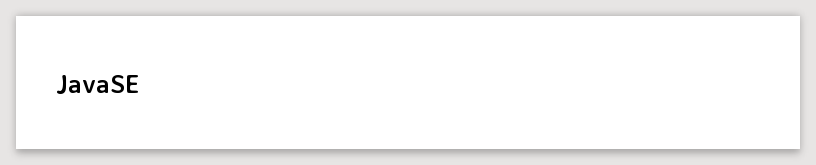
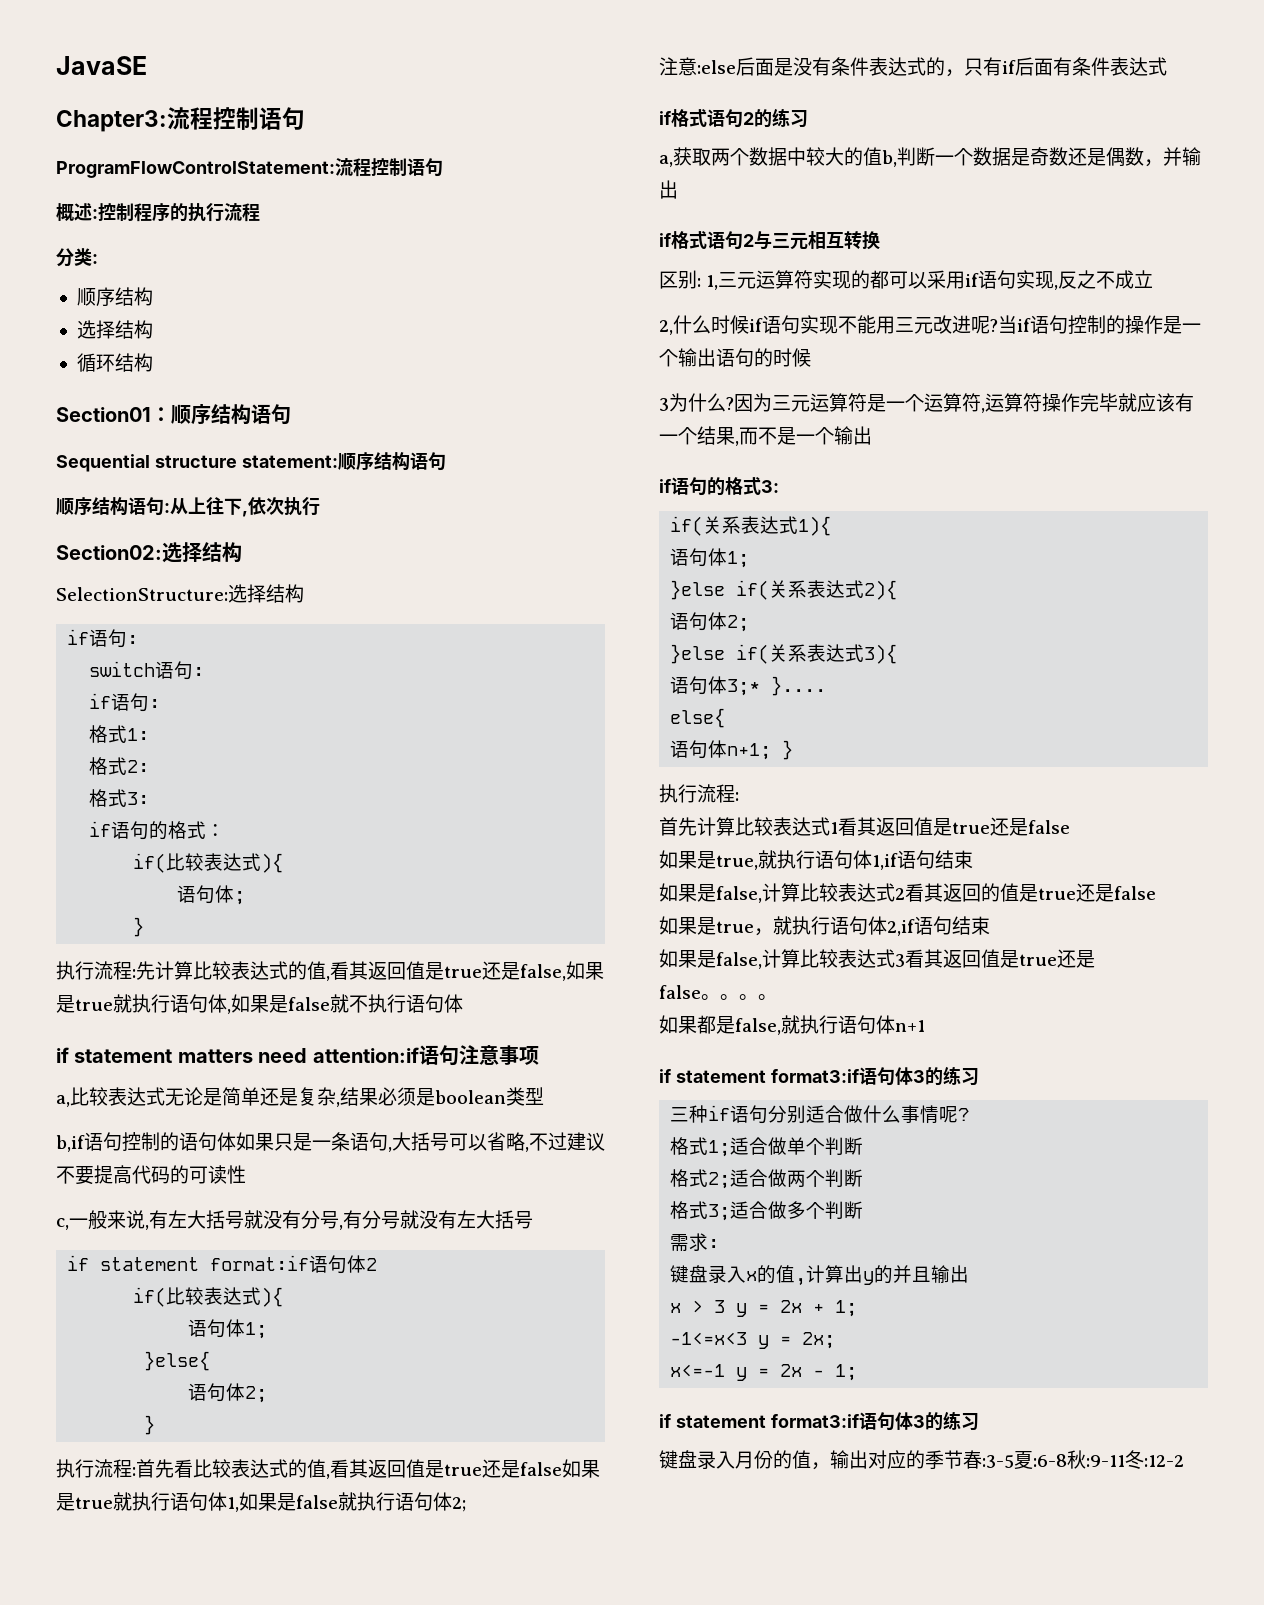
(140, 84) none -> [56,107,305,132] [56,158,443,178] [56,203,260,222] [56,248,98,267] [76,287,153,307] [76,320,153,339] [76,353,153,372] [56,404,291,425] [56,452,446,472] [56,497,320,517] [56,542,242,563] [56,584,304,603] [67,629,139,648] [89,661,205,680] [89,693,161,712] [89,725,150,743] [89,757,150,775] [89,789,150,807] [89,821,226,840] [133,853,284,873] [177,885,246,905] [133,917,145,937] [56,961,604,981] [56,994,463,1014] [56,1045,539,1066] [56,1087,544,1107] [56,1132,605,1152] [56,1165,246,1185] [56,1210,533,1230] [67,1255,378,1274] [133,1287,284,1307] [188,1319,268,1339] [144,1351,211,1371] [188,1383,268,1403] [144,1415,156,1435] [56,1459,600,1479] [56,1492,466,1512] [659,57,1167,77] [659,108,808,128] [659,147,1201,167] [659,180,678,199] [659,231,880,250] [659,270,1154,290] [659,315,1201,335] [659,348,811,367] [659,393,1194,413] [659,426,872,446] [659,477,779,496] [670,516,832,536] [670,548,750,568] [670,580,898,600] [670,612,750,632] [670,644,898,664] [670,676,827,696] [670,708,726,728] [670,740,794,760] [659,784,739,803] [659,817,1070,836] [659,850,973,870] [659,883,1156,903] [659,916,990,936] [659,949,1095,969] [659,985,777,1000] [659,1015,925,1035] [659,1066,979,1086] [670,1105,970,1124] [670,1137,864,1157] [670,1169,864,1189] [670,1201,864,1221] [670,1233,720,1251] [670,1265,970,1286] [670,1300,858,1317] [670,1332,836,1349] [670,1364,858,1381] [659,1411,979,1431] [659,1450,1184,1470] // Chapter3:流程控制语句 // ProgramFlowControlStatement:流程控制语句 // 概述:控制程序的执行流程 // 分类: // 顺序结构 // 选择结构 // 循环结构 // Section01：顺序结构语句 // Sequential structure statement:顺序结构语句 // 顺序结构语句:从上往下,依次执行 // Section02:选择结构 // SelectionStructure:选择结构 // if语句: // switch语句: // if语句: // 格式1: // 格式2: // 格式3: // if语句的格式： // if(比较表达式){ // 语句体; // } // 执行流程:先计算比较表达式的值,看其返回值是true还是false,如果是true就执行语句体,如果是false就不执行语句体 // if statement matters need attention:if语句注意事项 // a,比较表达式无论是简单还是复杂,结果必须是boolean类型 // b,if语句控制的语句体如果只是一条语句,大括号可以省略,不过建议不要提高代码的可读性 // c,一般来说,有左大括号就没有分号,有分号就没有左大括号 // if statement format:if语句体2 // if(比较表达式){ // 语句体1; // }else{ // 语句体2; // } // 执行流程:首先看比较表达式的值,看其返回值是true还是false如果是true就执行语句体1,如果是false就执行语句体2; // 注意:else后面是没有条件表达式的，只有if后面有条件表达式 // if格式语句2的练习 // a,获取两个数据中较大的值b,判断一个数据是奇数还是偶数，并输出 // if格式语句2与三元相互转换 // 区别: 1,三元运算符实现的都可以采用if语句实现,反之不成立 // 2,什么时候if语句实现不能用三元改进呢?当if语句控制的操作是一个输出语句的时候 // 3为什么?因为三元运算符是一个运算符,运算符操作完毕就应该有一个结果,而不是一个输出 // if语句的格式3: // if(关系表达式1){ // 语句体1; // }else if(关系表达式2){ // 语句体2; // }else if(关系表达式3){ // 语句体3;* }.... // else{ // 语句体n+1; } // 执行流程: // 首先计算比较表达式1看其返回值是true还是false // 如果是true,就执行语句体1,if语句结束 // 如果是false,计算比较表达式2看其返回的值是true还是false // 如果是true，就执行语句体2,if语句结束 // 如果是false,计算比较表达式3看其返回值是true还是false。。。。 // 如果都是false,就执行语句体n+1 // if statement format3:if语句体3的练习 // 三种if语句分别适合做什么事情呢? // 格式1;适合做单个判断 // 格式2;适合做两个判断 // 格式3;适合做多个判断 // 需求: // 键盘录入x的值,计算出y的并且输出 // x > 3 y = 2x + 1; // -1<=x<3 y = 2x; // x<=-1 y = 2x - 1; // if statement format3:if语句体3的练习 // 键盘录入月份的值，输出对应的季节春:3-5夏:6-8秋:9-11冬:12-2

